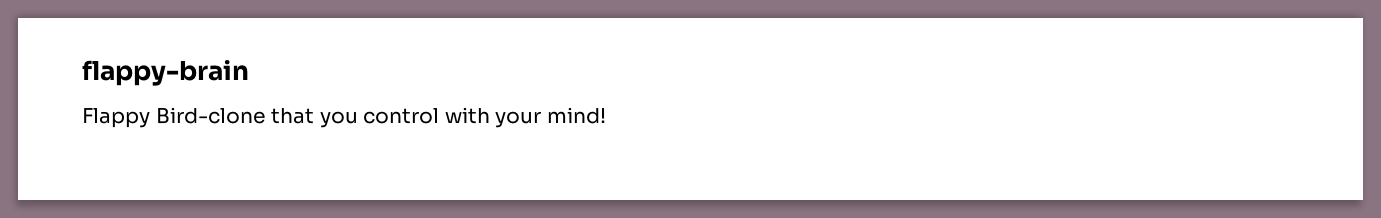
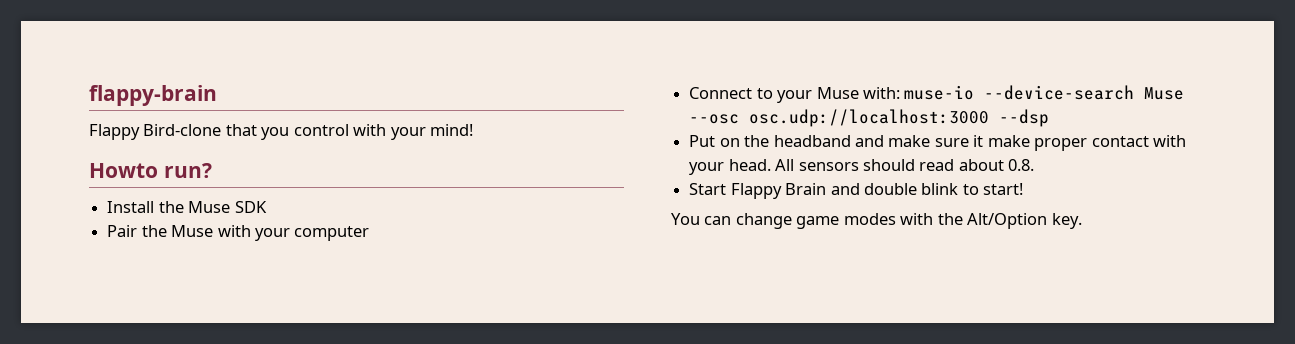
(606, 115) none -> [89,163,212,178] [107,201,267,213] [107,225,370,241] [689,85,1185,103] [689,109,1050,127] [689,135,1187,151] [689,159,1035,175] [689,183,1024,199] [671,213,1082,229] // Howto run? // Install the Muse SDK // Pair the Muse with your computer // Connect to your Muse with: muse-io --device-search Muse --osc osc.udp://localhost:3000 --dsp // Put on the headband and make sure it make proper contact with your head. All sensors should read about 0.8. // Start Flappy Brain and double blink to start! // You can change game modes with the Alt/Option key.

